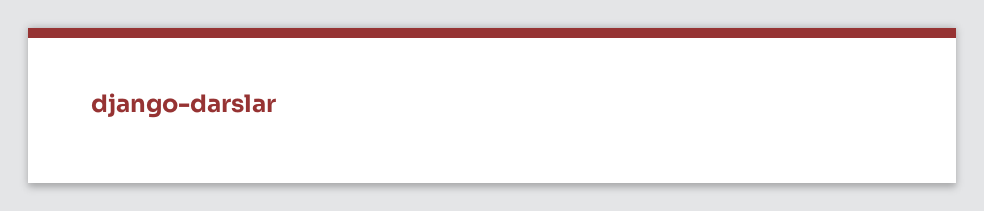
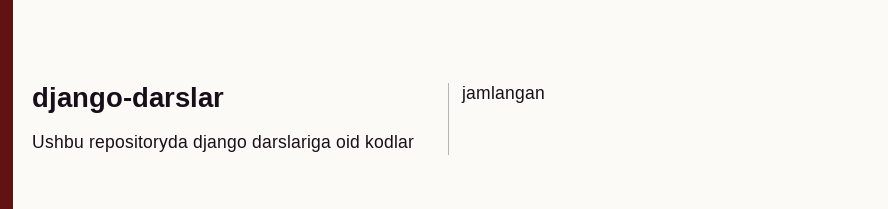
(276, 105) none -> [32,135,414,152] [461,86,545,103] // Ushbu repositoryda django darslariga oid kodlar jamlangan

